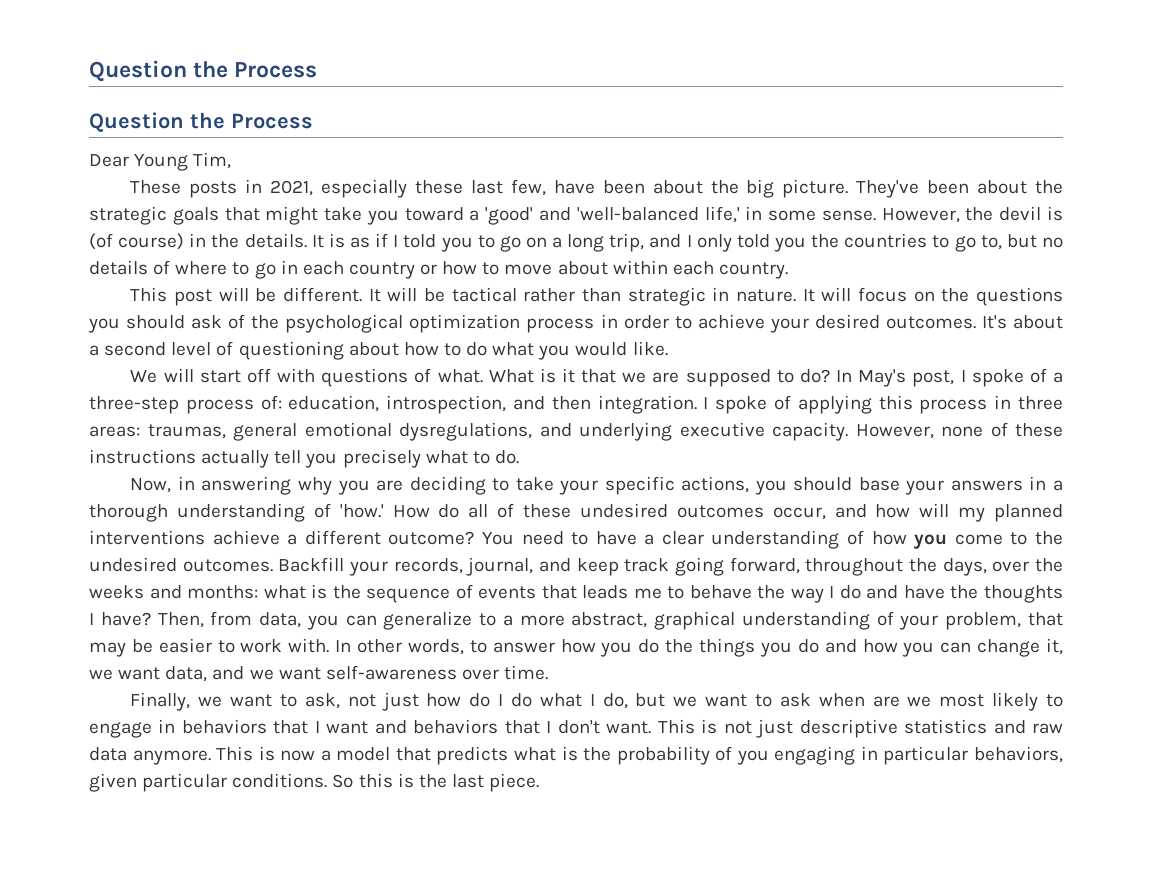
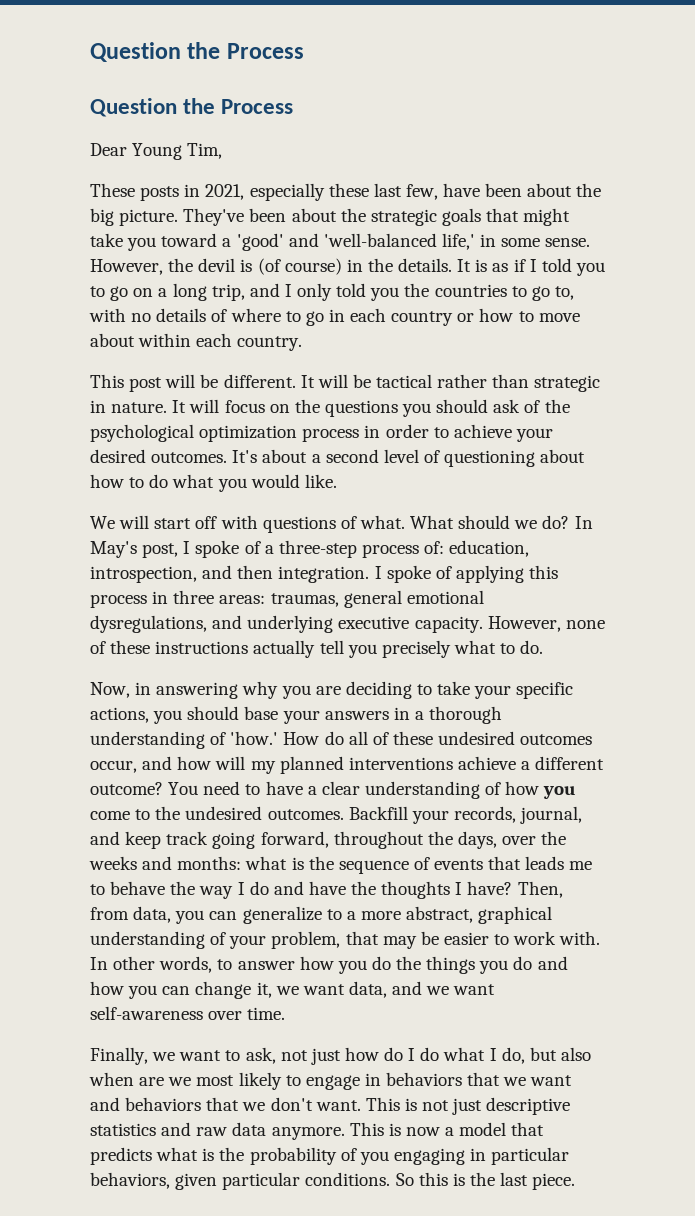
[1006,234,1037,248] but -> [89,308,126,322] with
[539,368,794,387] is it that we are supposed to -> [458,515,538,529] should we
[673,693,811,707] we want to ask -> [560,1047,591,1061] also
[314,721,320,733] I -> [503,1077,527,1086] we
[546,721,552,733] I -> [242,1102,266,1111] we

